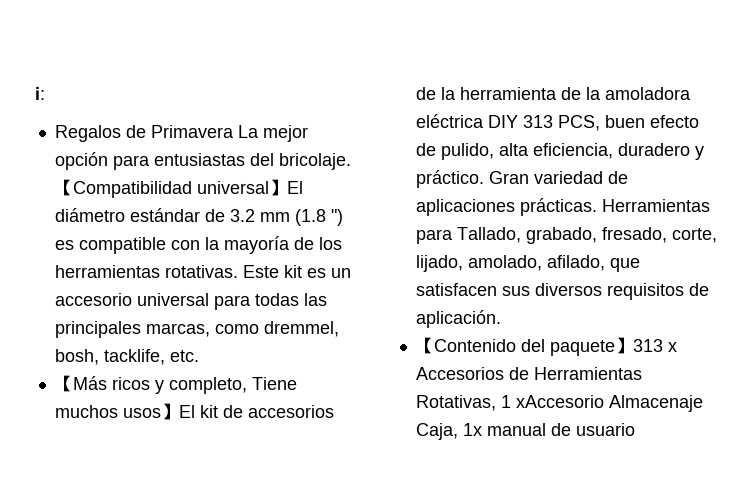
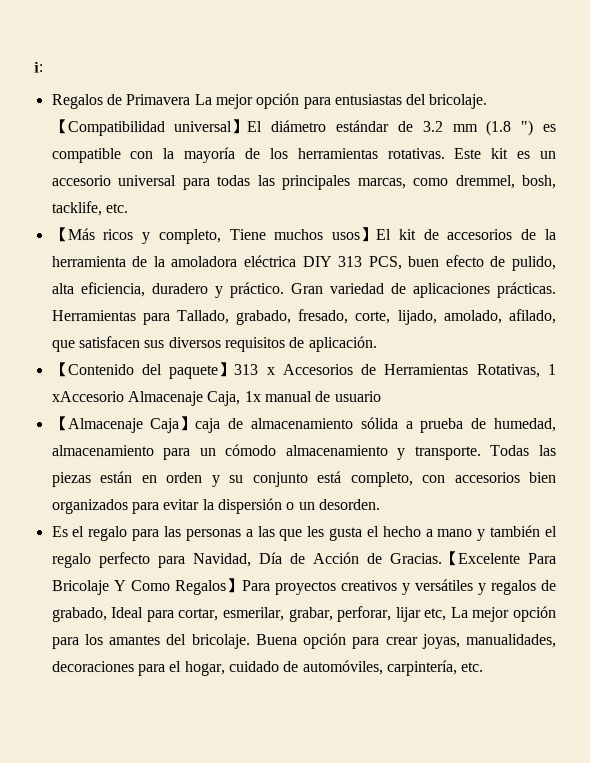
(635, 429) none -> [51,416,557,434] [51,444,557,461] [51,470,558,488] [51,498,381,515] [51,524,559,542] [51,550,557,569] [51,578,558,596] [51,605,557,623] [51,632,557,650] [51,659,485,677] // 【Almacenaje Caja】caja de almacenamiento sólida a prueba de humedad, almacenamiento para un cómodo almacenamiento y transporte. Todas las piezas están en orden y su conjunto está completo, con accesorios bien organizados para evitar la dispersión o un desorden. // Es el regalo para las personas a las que les gusta el hecho a mano y también el regalo perfecto para Navidad, Día de Acción de Gracias.【Excelente Para Bricolaje Y Como Regalos】Para proyectos creativos y versátiles y regalos de grabado, Ideal para cortar, esmerilar, grabar, perforar, lijar etc, La mejor opción para los amantes del bricolaje. Buena opción para crear joyas, manualidades, decoraciones para el hogar, cuidado de automóviles, carpintería, etc.

